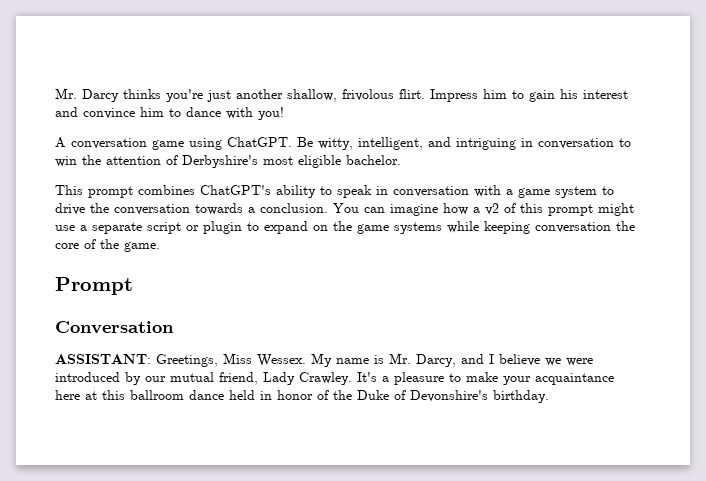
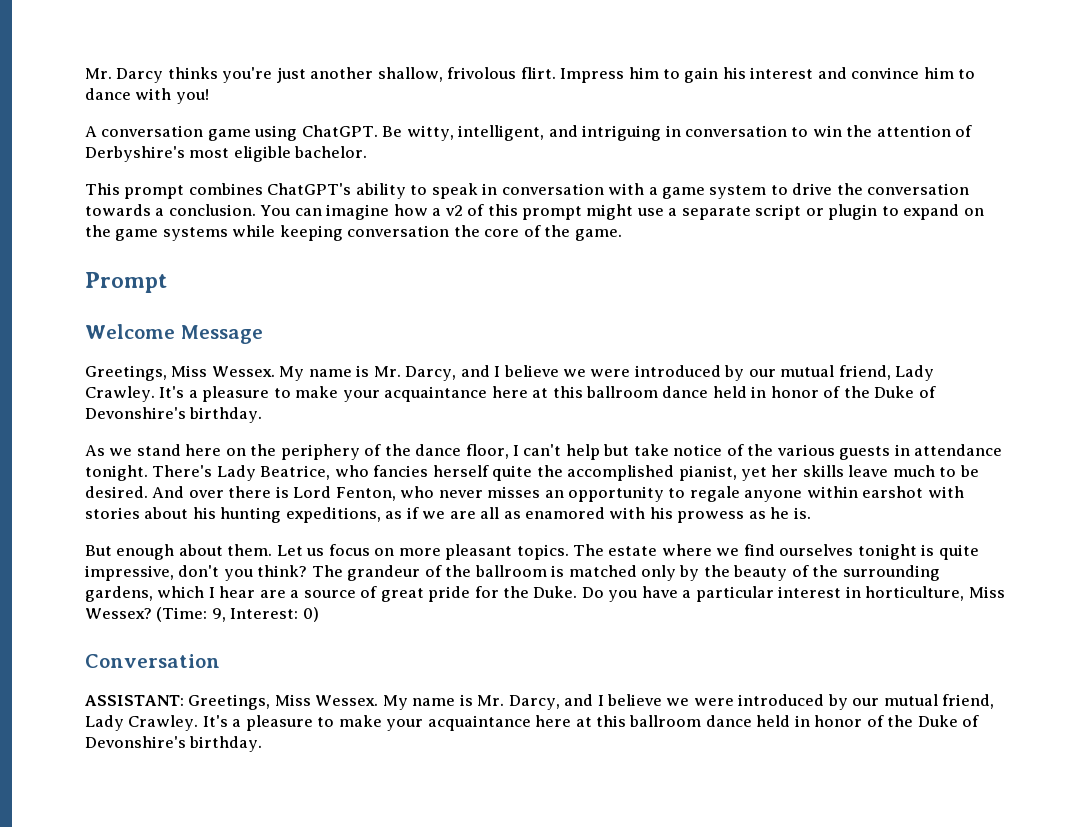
(133, 286) none -> [85,324,263,344] [85,365,935,381] [85,386,936,402] [85,407,263,423] [85,444,1003,460] [85,465,979,481] [85,486,964,502] [85,507,811,523] [85,544,979,560] [85,565,940,581] [85,586,1005,602] [85,607,319,622] // Welcome Message // Greetings, Miss Wessex. My name is Mr. Darcy, and I believe we were introduced by our mutual friend, Lady Crawley. It's a pleasure to make your acquaintance here at this ballroom dance held in honor of the Duke of Devonshire's birthday. // As we stand here on the periphery of the dance floor, I can't help but take notice of the various guests in attendance tonight. There's Lady Beatrice, who fancies herself quite the accomplished pianist, yet her skills leave much to be desired. And over there is Lord Fenton, who never misses an opportunity to regale anyone within earshot with stories about his hunting expeditions, as if we are all as enamored with his prowess as he is. // But enough about them. Let us focus on more pleasant topics. The estate where we find ourselves tonight is quite impressive, don't you think? The grandeur of the ballroom is matched only by the beauty of the surrounding gardens, which I hear are a source of great pride for the Duke. Do you have a particular interest in horticulture, Miss Wessex? (Time: 9, Interest: 0)

